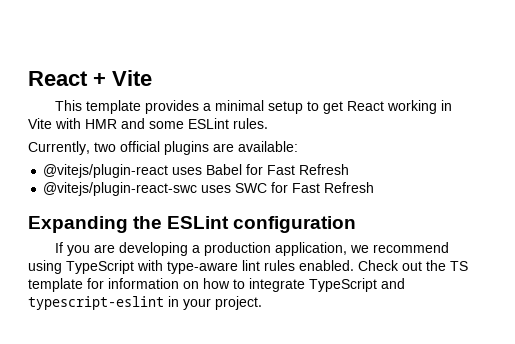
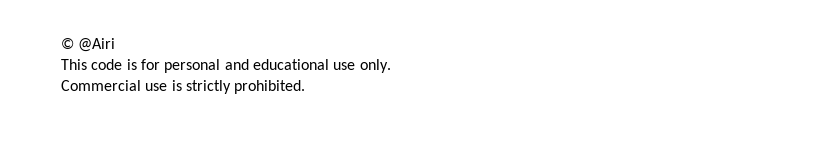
[28,70,152,86] [55,100,453,114] [28,118,268,129] [28,141,298,155] [43,164,350,178] [43,182,375,196] [28,216,357,233] [55,242,450,256] [28,260,468,274] [28,278,405,292] [28,296,262,310] React + Vite // This template provides a minimal setup to get React working in Vite with HMR and some ESLint rules. // Currently, two official plugins are available: // @vitejs/plugin-react uses Babel for Fast Refresh // @vitejs/plugin-react-swc uses SWC for Fast Refresh // Expanding the ESLint configuration // If you are developing a production application, we recommend using TypeScript with type-aware lint rules enabled. Check out the TS template for information on how to integrate TypeScript and typescript-eslint in your project. -> [61,38,116,52] [61,59,391,73] [61,80,306,94] © @Airi // This code is for personal and educational use only. // Commercial use is strictly prohibited.

